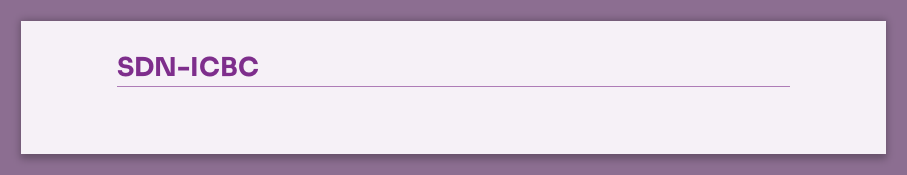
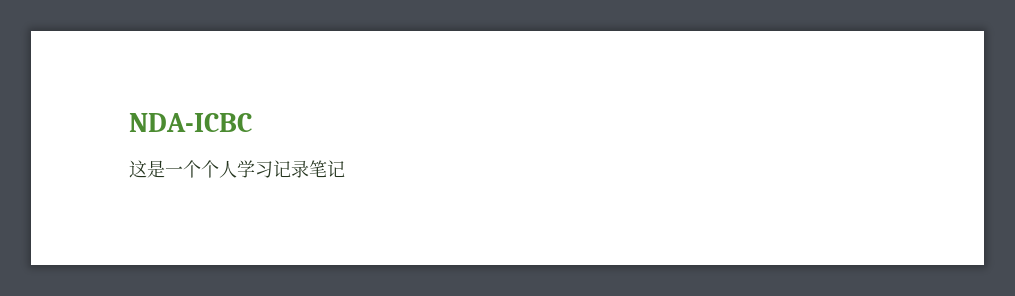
[117,56,259,77] SDN-ICBC -> [129,113,252,132] [129,160,345,178] NDA-ICBC // 这是一个个人学习记录笔记

